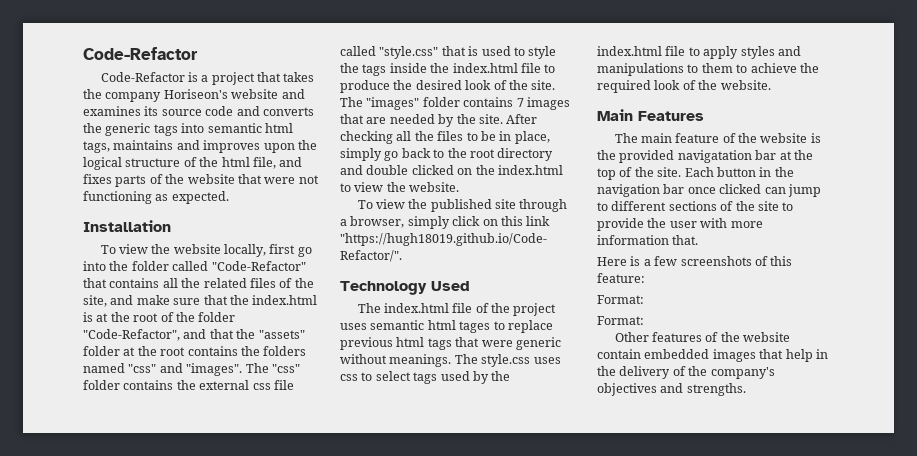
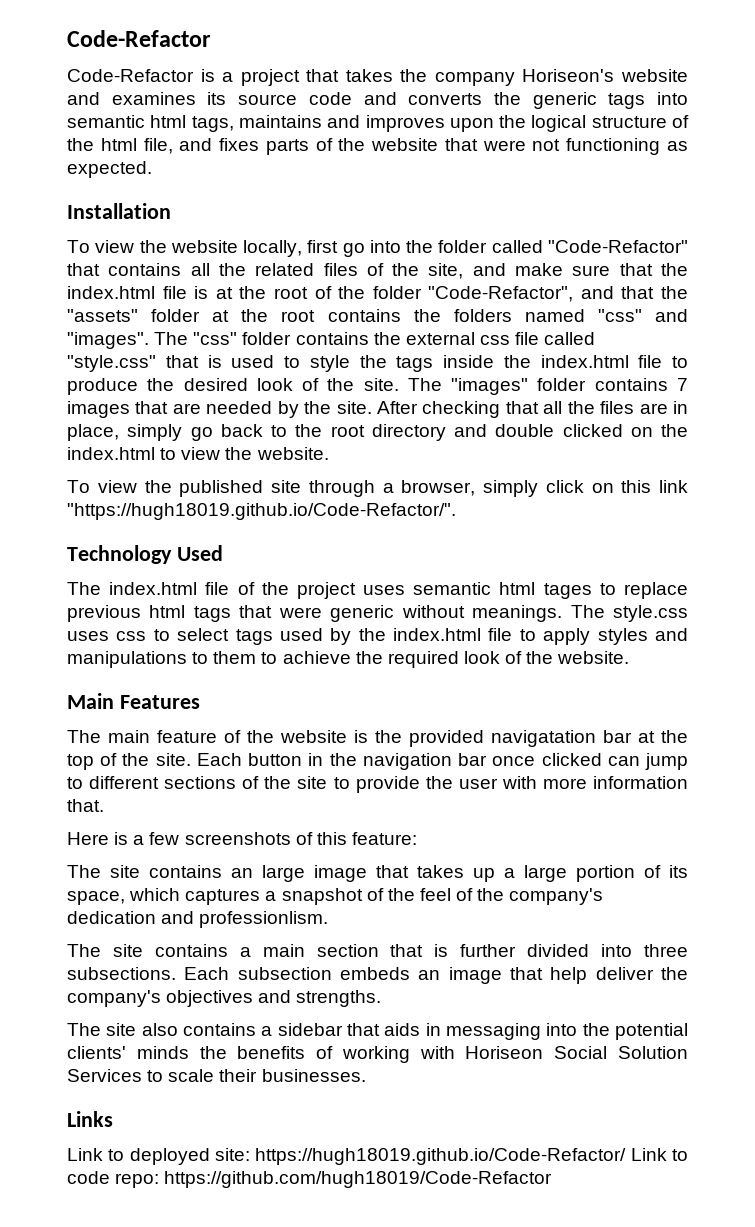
(318, 300) none -> [162,286,187,299] file
(393, 137) none -> [505,401,539,414] that
[466,131,496,141] to be -> [639,403,668,414] are
[597,295,644,304] [597,316,644,325] [614,332,791,342] [597,349,828,362] [597,366,686,379] Format: // Format: // Other features of the website contain embedded images that help in the delivery of -> [67,865,688,882] [67,888,604,905] [67,911,329,928] [67,944,688,957] [67,967,654,984] The site contains an large image that takes up a large portion of its space, which captures a snapshot of the feel of the company's dedication and professionlism. // The site contains a main section that is further divided into three subsections. Each subsection embeds an image that help deliver
(746, 389) none -> [67,1023,688,1040] [67,1046,688,1063] [67,1069,366,1082] [67,1111,113,1127] [67,1148,689,1165] [67,1171,553,1188] // The site also contains a sidebar that aids in messaging into the potential clients' minds the benefits of working with Horiseon Social Solution Services to scale their businesses. // Links // Link to deployed site: https://hugh18019.github.io/Code-Refactor/ Link to code repo: https://github.com/hugh18019/Code-Refactor

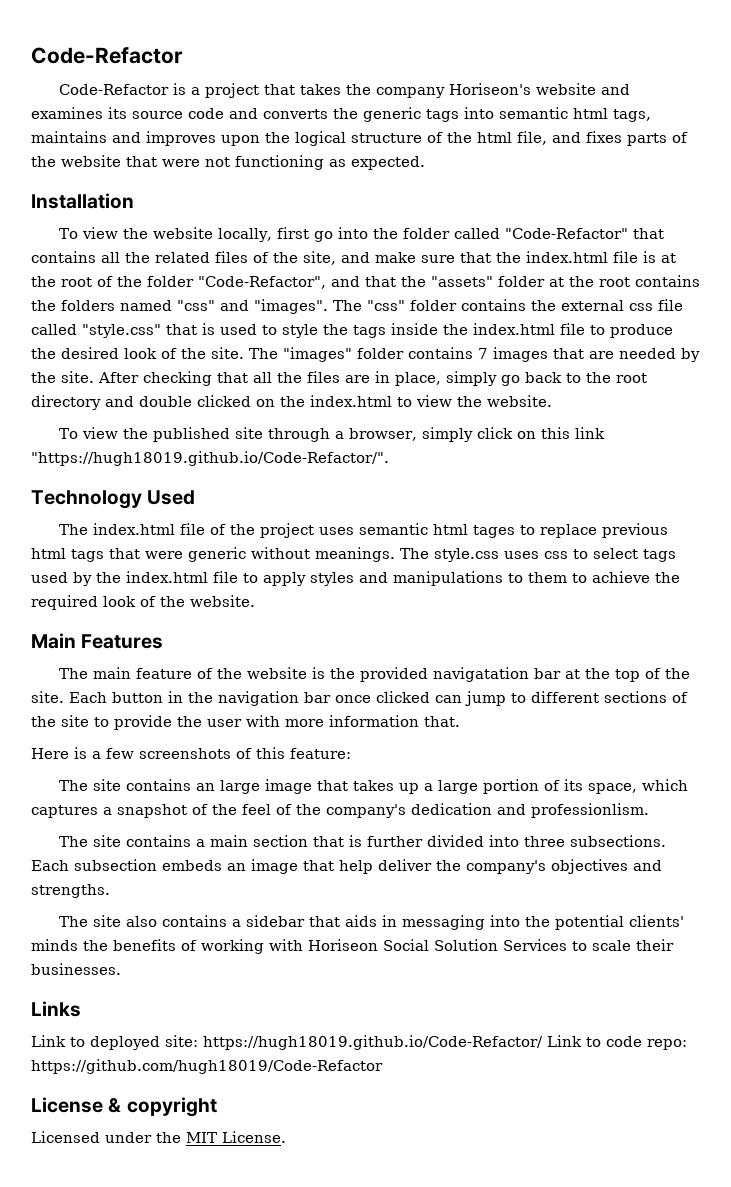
(553, 1179) none -> [31,1097,217,1117] [31,1131,286,1143] // License & copyright // Licensed under the MIT License.

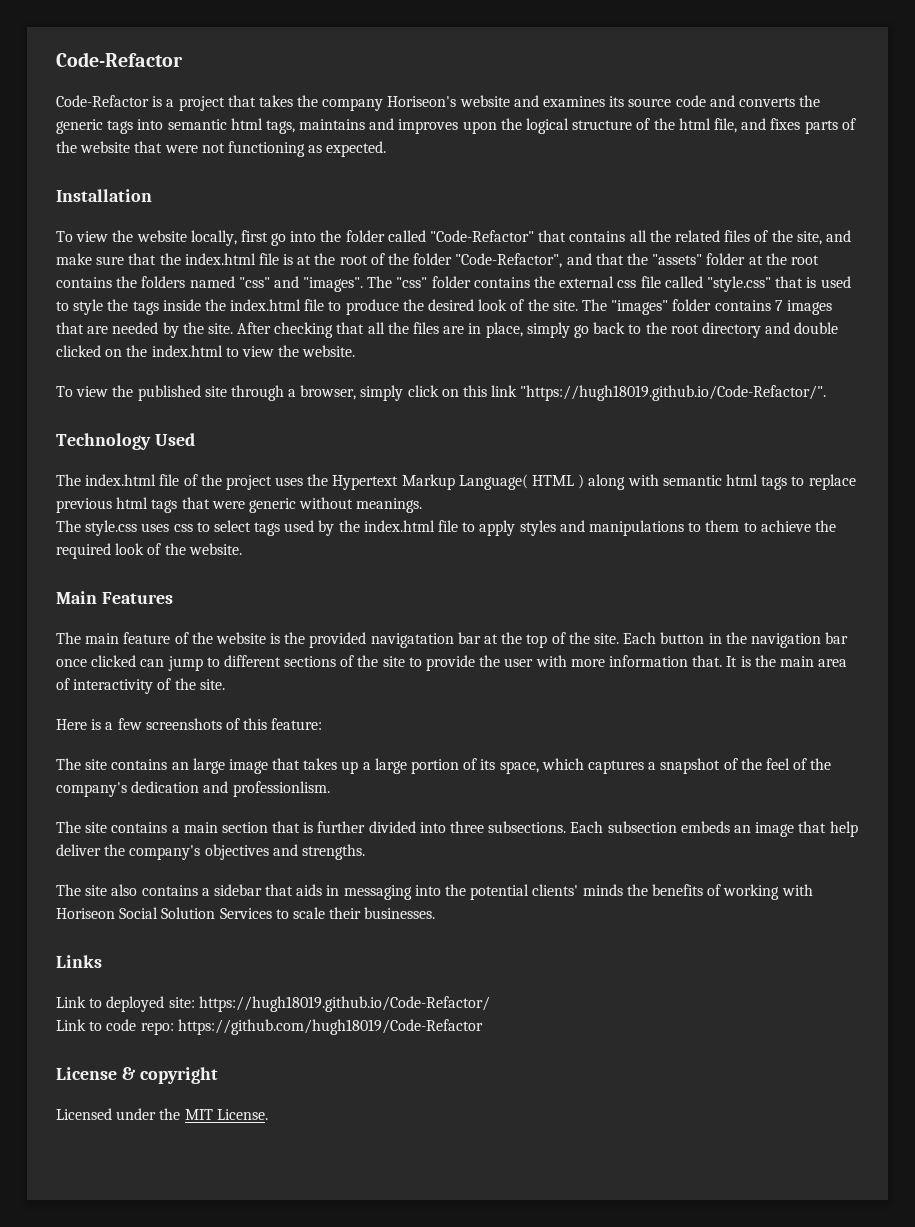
[358,523,515,538] semantic html tages -> [307,474,788,490] the Hypertext Markup Language( HTML ) along with semantic html tags
(395, 554) none -> (423, 505) //
(460, 721) none -> [726,655,848,667] [56,678,225,694] It is the main area of interactivity of the site.
(543, 1042) none -> (490, 1004) //

